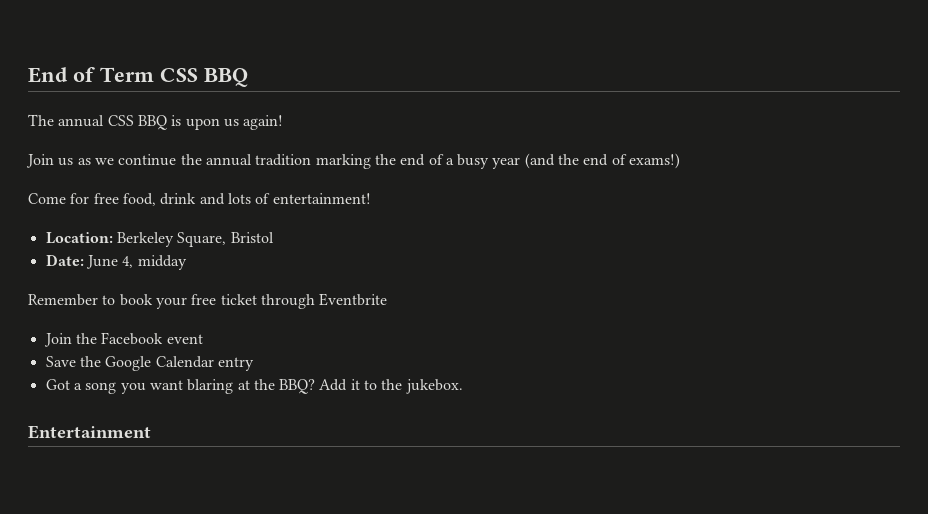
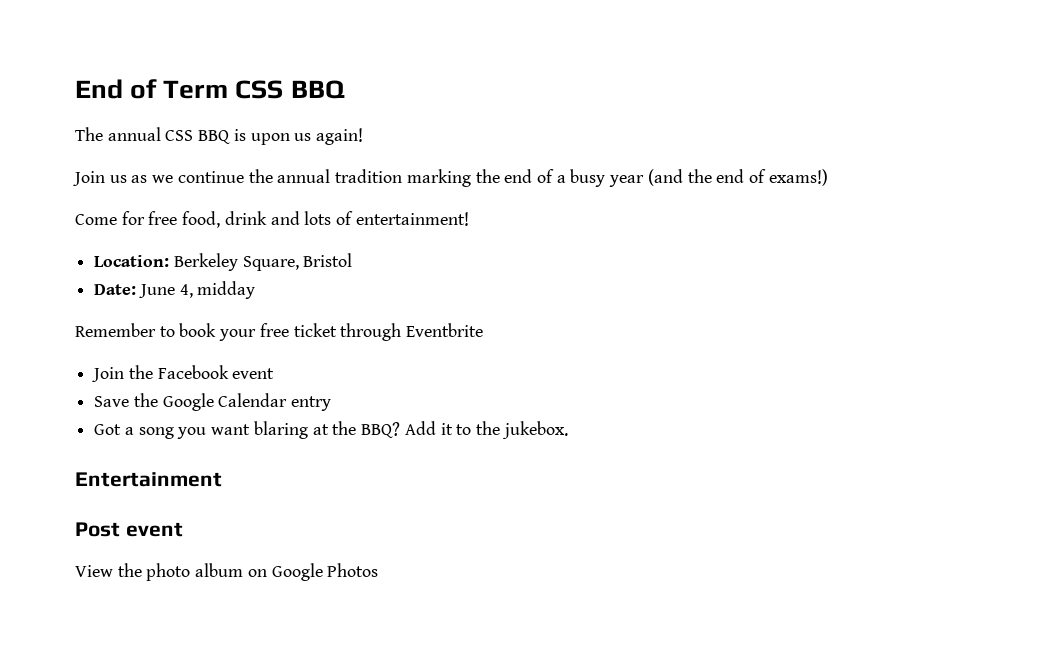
(151, 432) none -> [75,522,183,537] [75,563,379,581] // Post event // View the photo album on Google Photos

